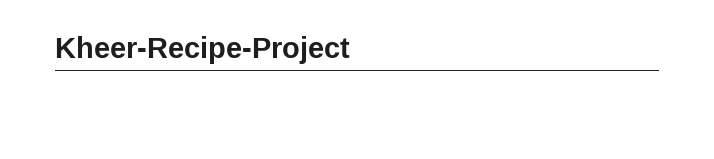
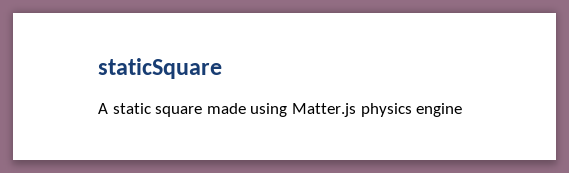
[55,36,350,64] Kheer-Recipe-Project -> [98,58,222,79] [98,103,463,117] staticSquare // A static square made using Matter.js physics engine

